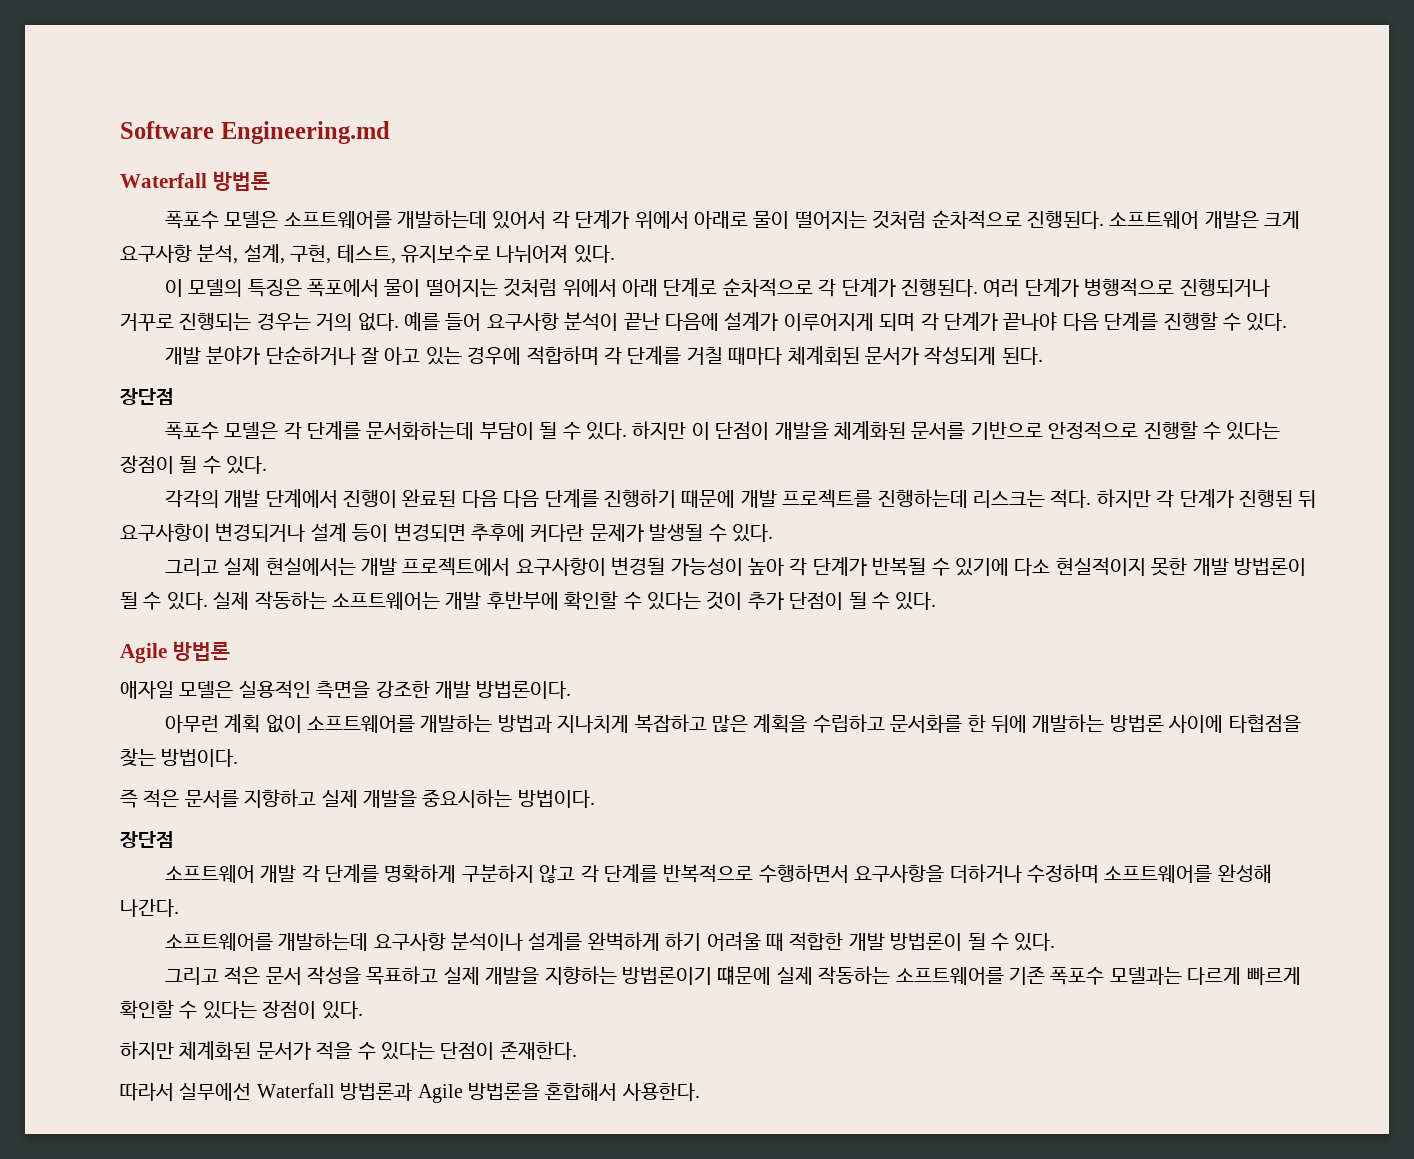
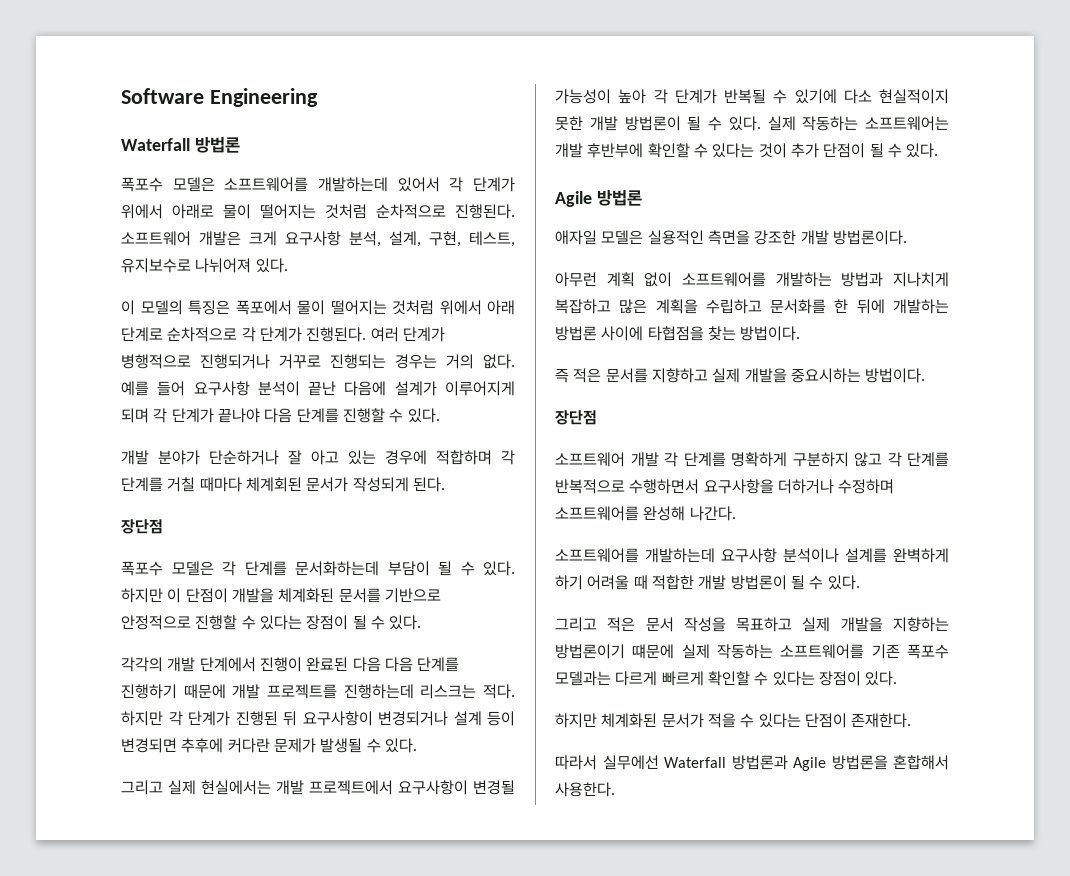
[220,121,390,144] Engineering.md -> [209,88,318,107] Engineering

